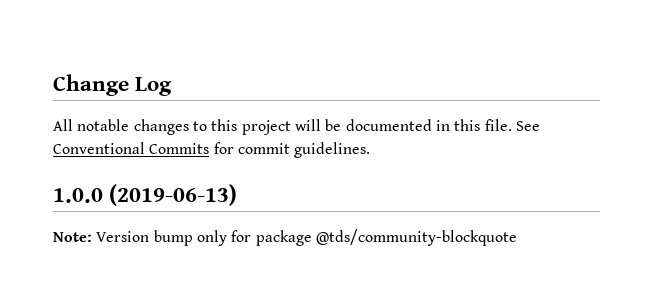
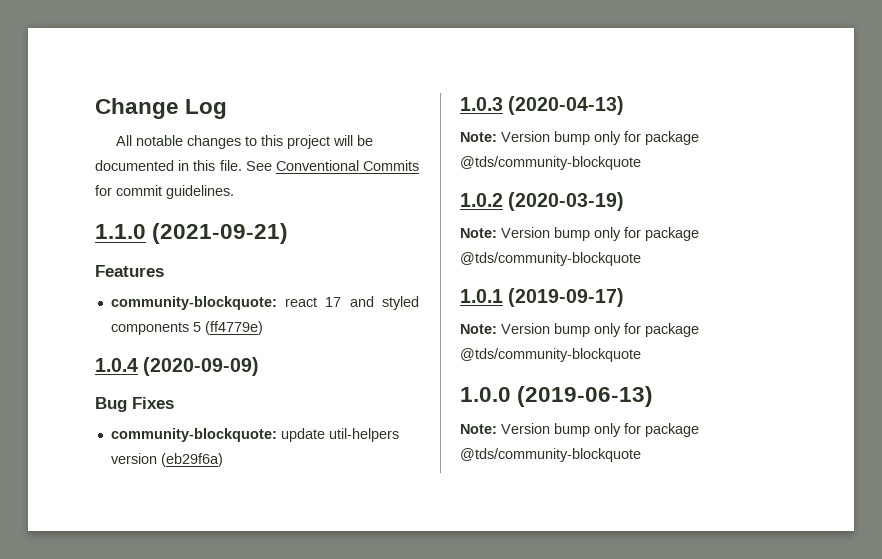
(371, 150) none -> [95,223,289,244] [95,265,164,277] [110,296,419,310] [110,321,263,335] [95,357,260,376] [95,397,174,412] [110,428,399,442] [110,453,223,467] [460,96,625,115] [460,131,699,145] [460,156,641,170] [460,192,625,211] [460,227,699,241] [460,252,641,266] [460,288,625,307] [460,323,699,337] [460,348,641,362] // 1.1.0 (2021-09-21) // Features // community-blockquote: react 17 and styled components 5 (ff4779e) // 1.0.4 (2020-09-09) // Bug Fixes // community-blockquote: update util-helpers version (eb29f6a) // 1.0.3 (2020-04-13) // Note: Version bump only for package @tds/community-blockquote // 1.0.2 (2020-03-19) // Note: Version bump only for package @tds/community-blockquote // 1.0.1 (2019-09-17) // Note: Version bump only for package @tds/community-blockquote

